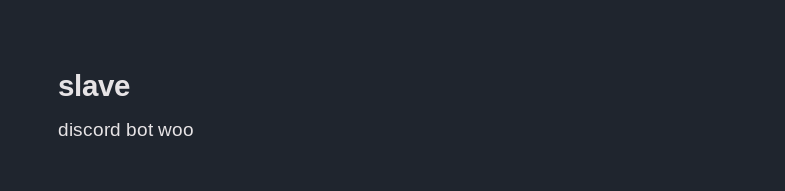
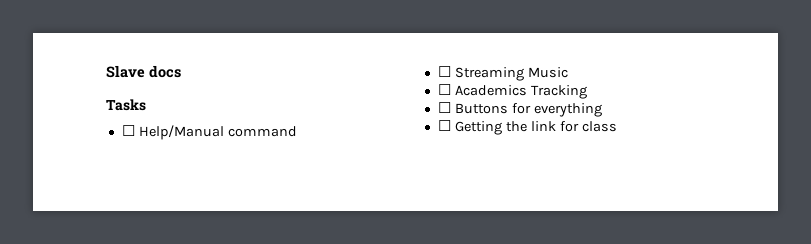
[58,74,130,96] [58,123,195,136] slave // discord bot woo -> [106,65,181,78] [106,99,146,111] [121,125,297,140] [437,66,568,81] [437,84,587,99] [437,102,602,117] [437,120,617,135] Slave docs // Tasks // ☐ Help/Manual command // ☐ Streaming Music // ☐ Academics Tracking // ☐ Buttons for everything // ☐ Getting the link for class

